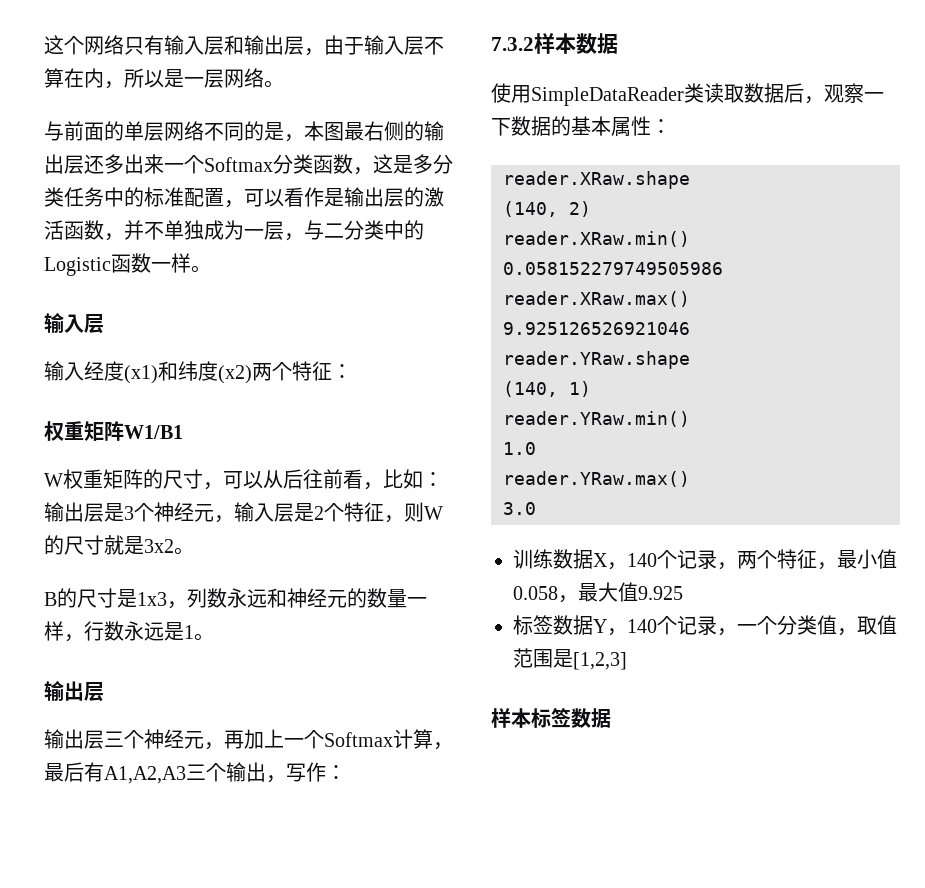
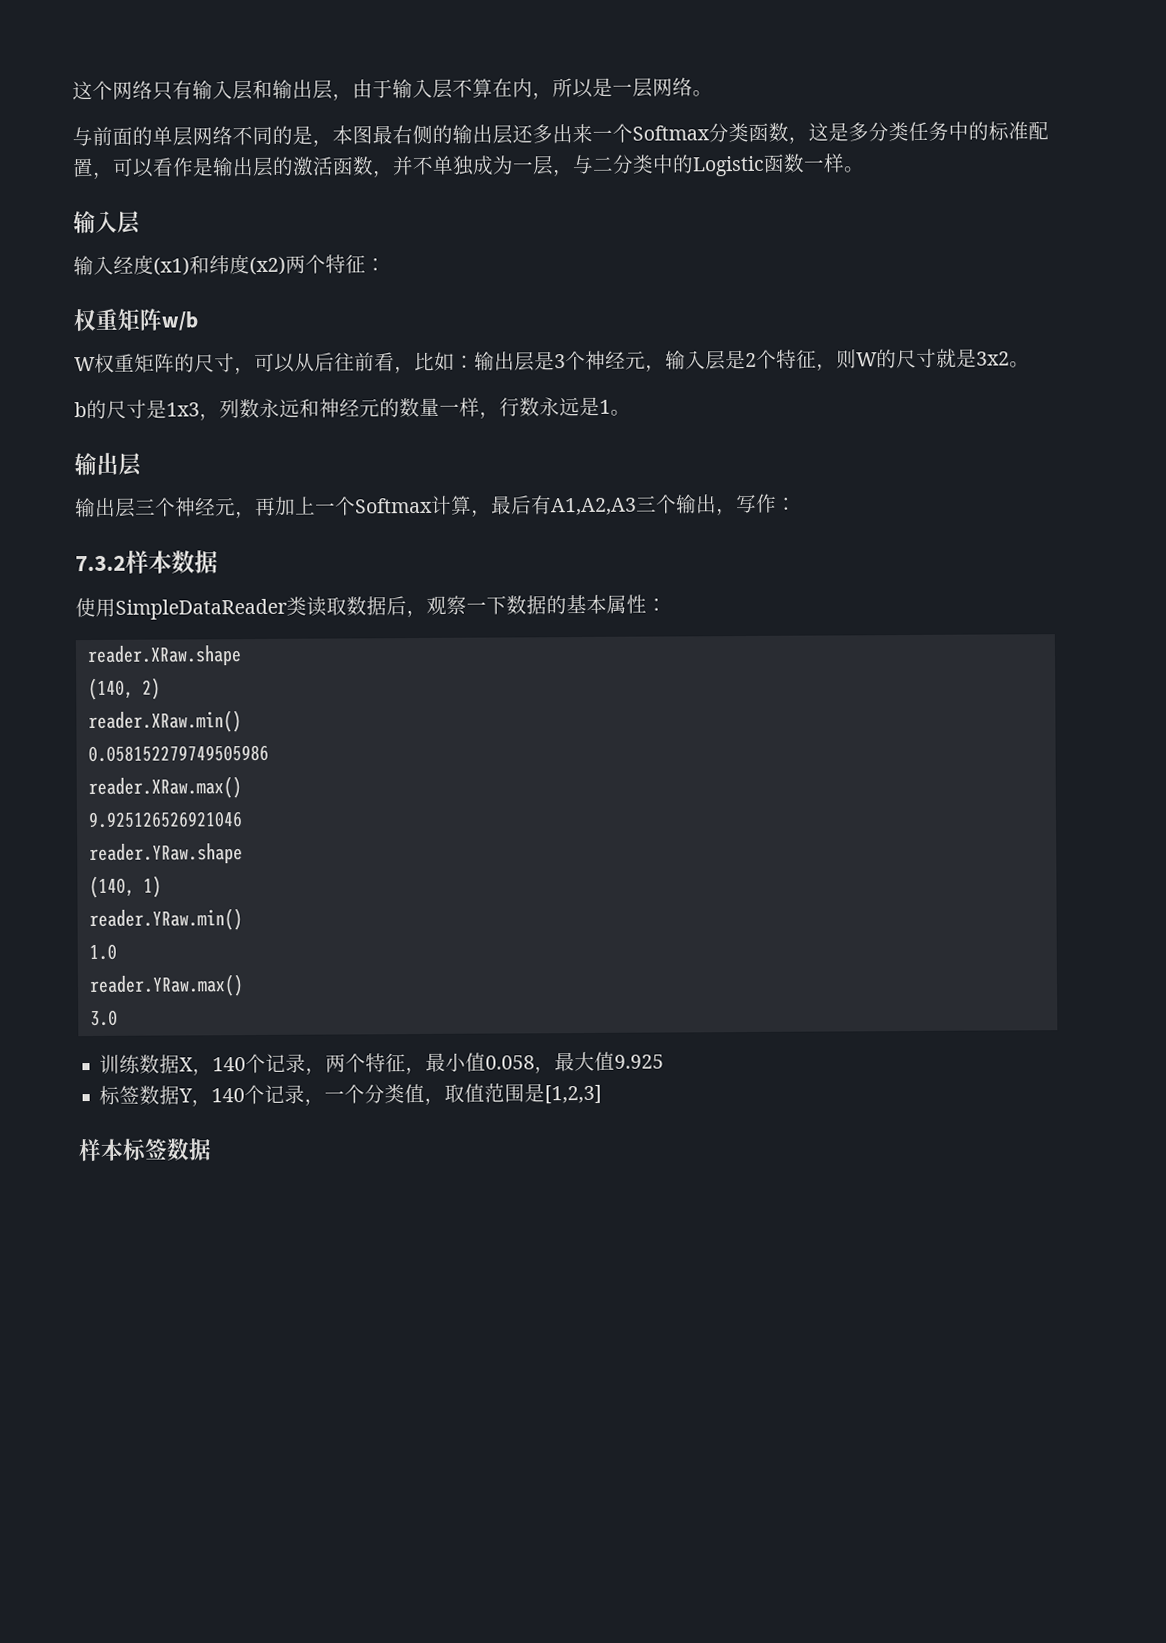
[124,425,183,439] W1/B1 -> [161,311,198,331] w/b
[44,592,57,606] B -> [74,402,87,418] b

